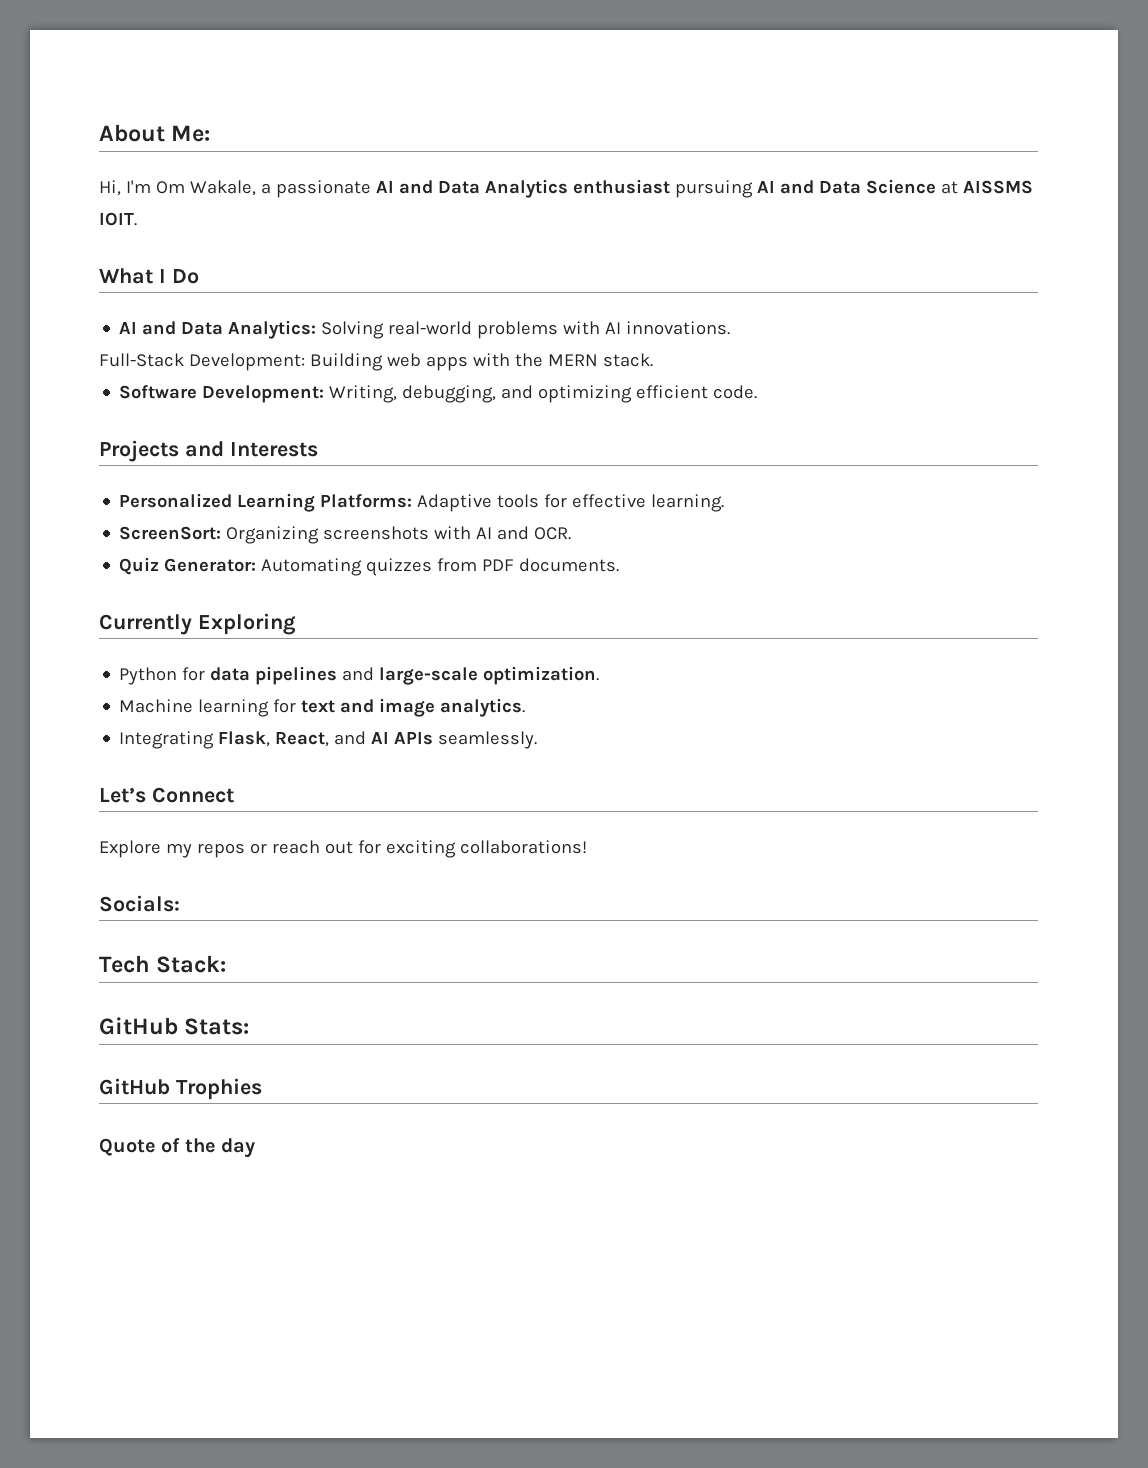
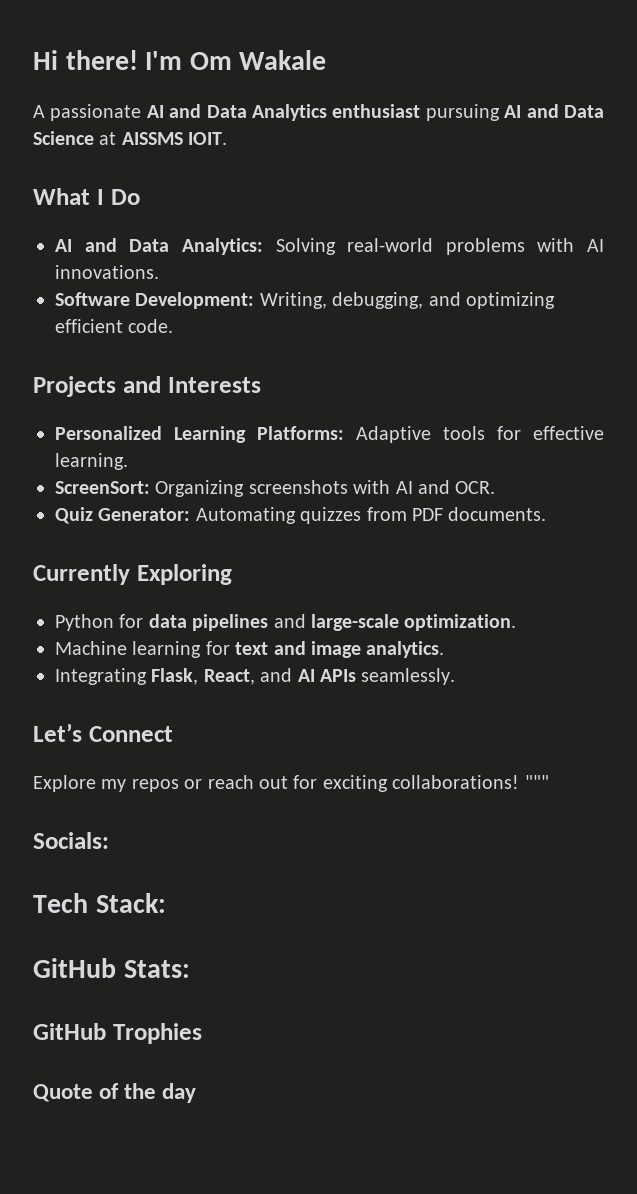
[99,124,211,142] [99,180,271,196] About Me: // Hi, I'm Om Wakale, a -> [33,50,327,70] [33,105,45,118] Hi there! I'm Om Wakale // A
[99,353,653,371] // Full-Stack Development: Building web apps with the MERN stack. -> (159, 272) none
(587, 847) none -> [524,775,549,789] """

